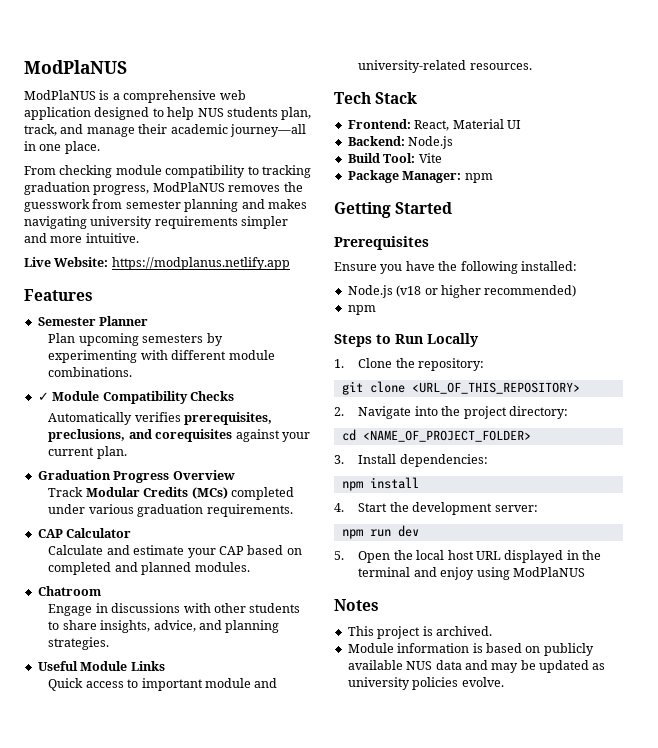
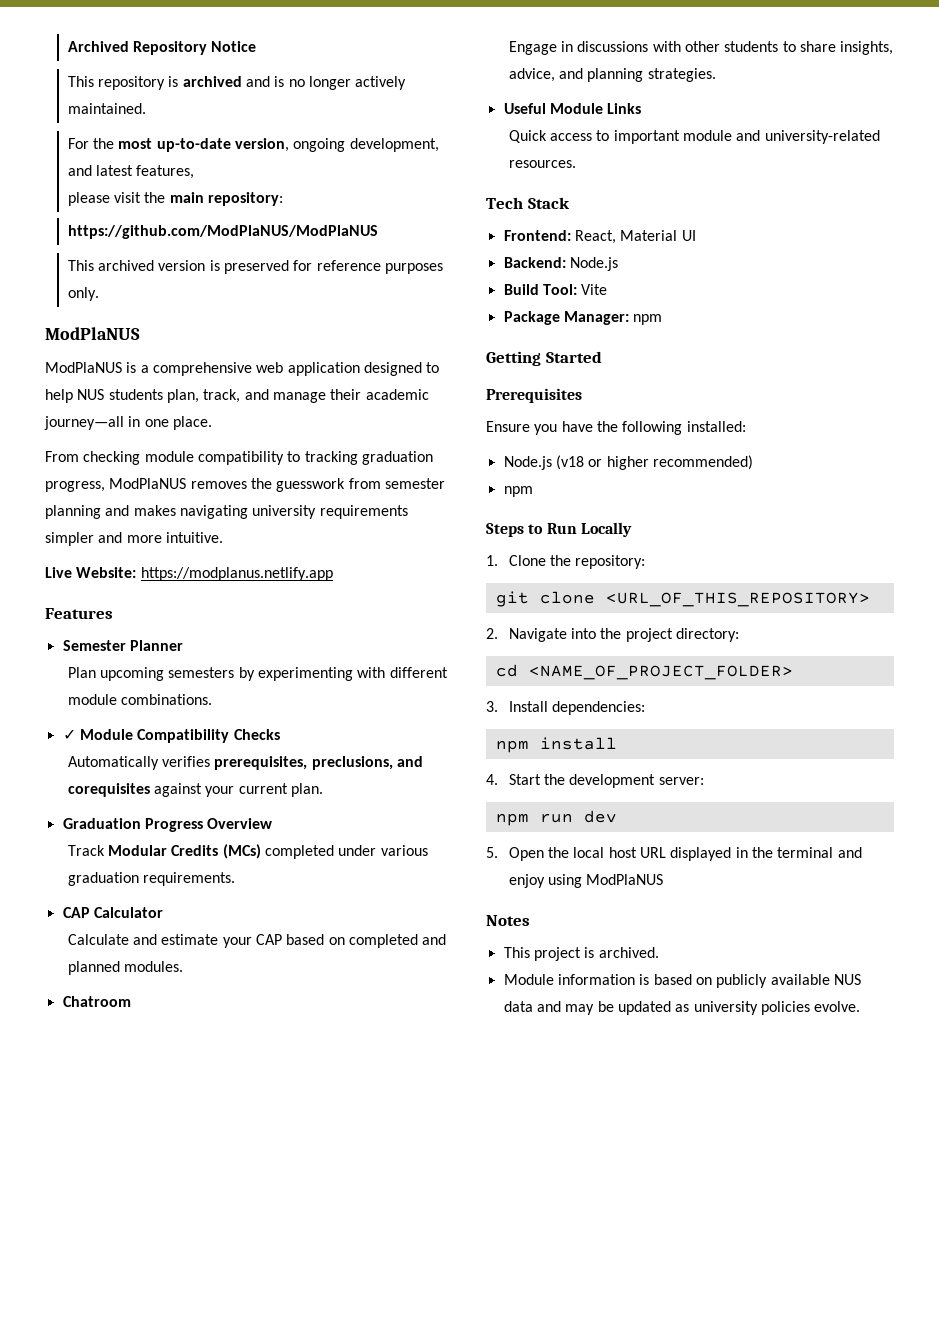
(24, 67) none -> [67,41,257,55] [67,76,407,90] [67,103,146,114] [67,138,439,152] [67,165,195,179] [67,192,283,206] [67,225,378,239] [67,260,443,274] [67,287,99,301] Archived Repository Notice // This repository is archived and is no longer actively maintained. // For the most up-to-date version, ongoing development, and latest features, // please visit the main repository: // https://github.com/ModPlaNUS/ModPlaNUS // This archived version is preserved for reference purposes only. //

